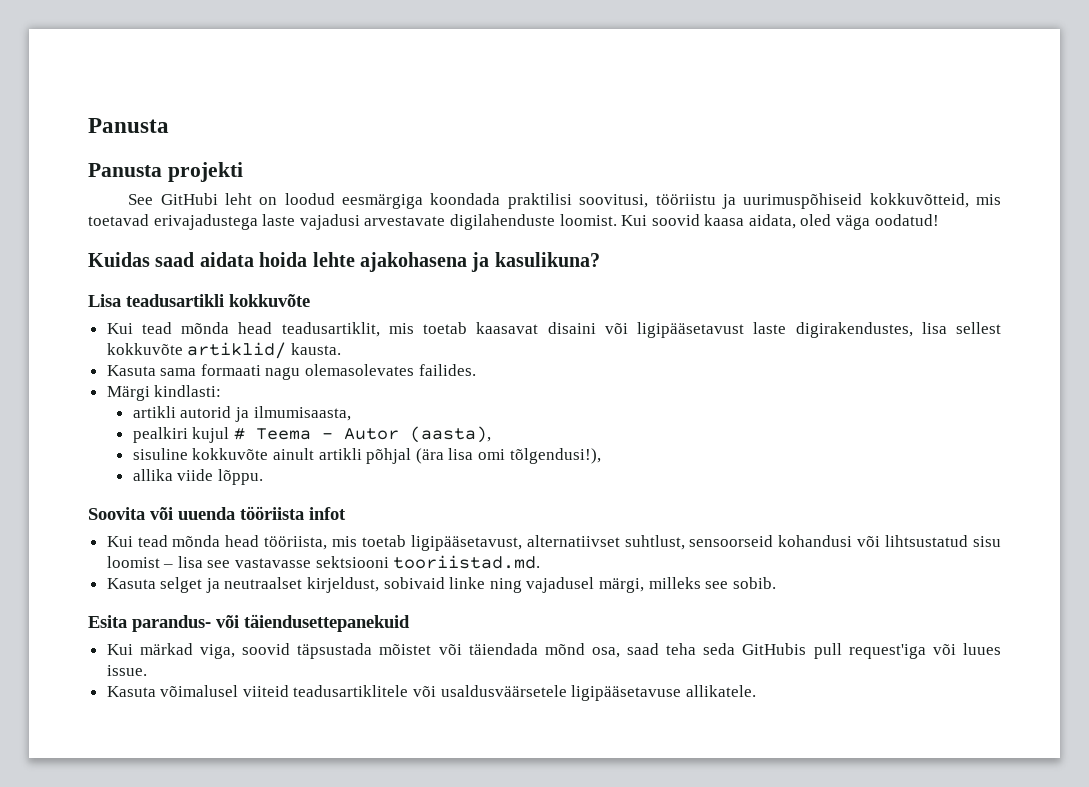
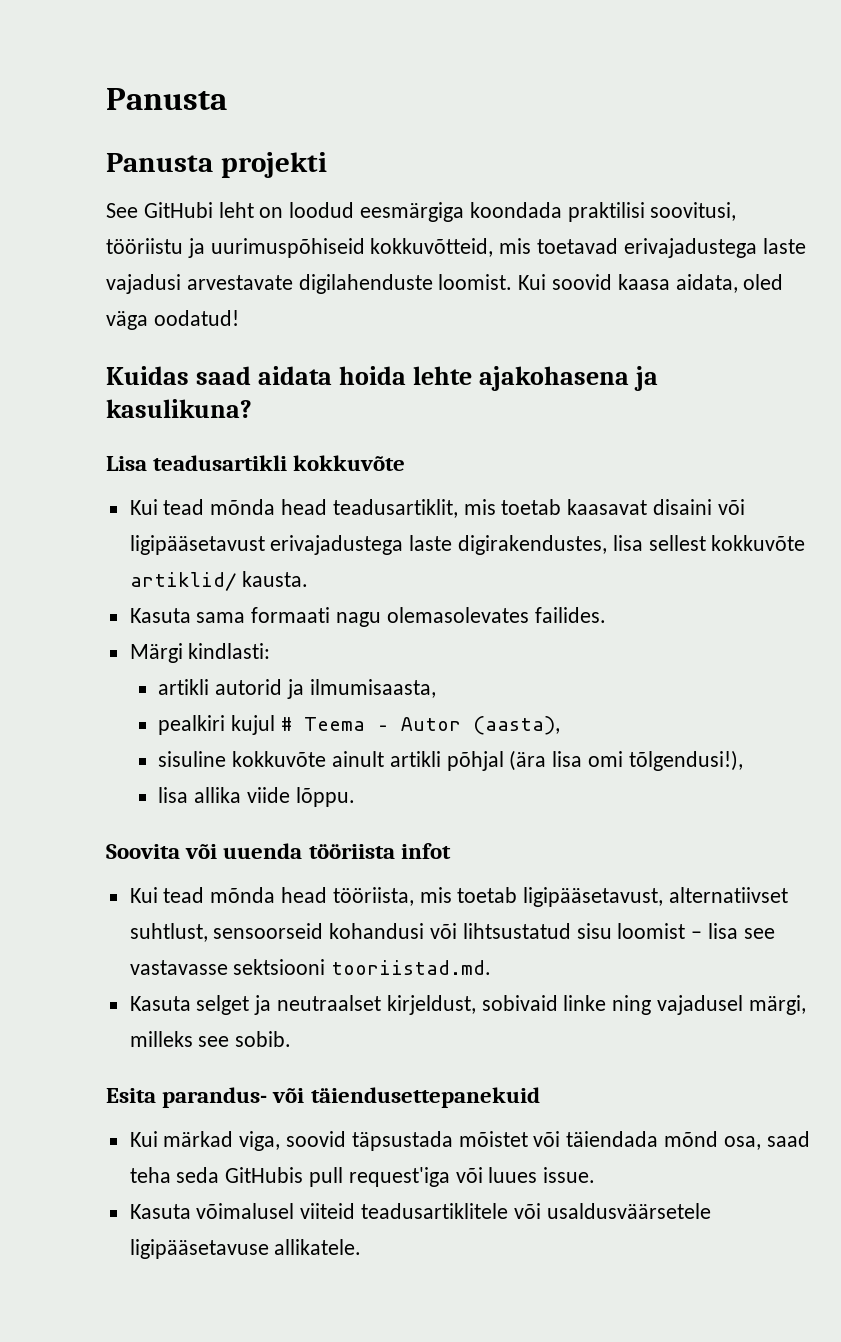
(745, 330) none -> [270,535,404,555] erivajadustega
(601, 456) none -> [158,787,189,803] lisa

